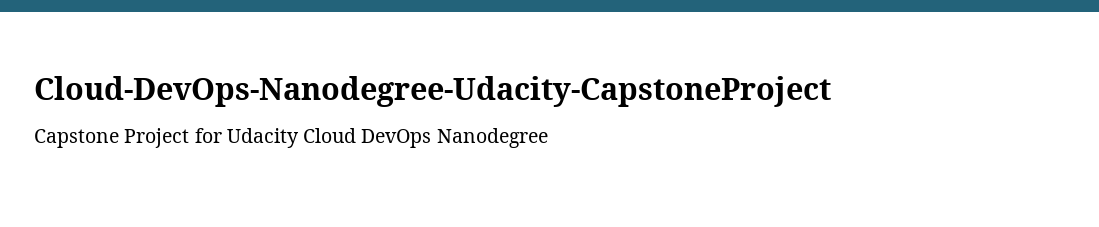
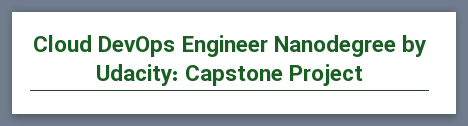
[34,76,831,107] [34,128,548,148] Cloud-DevOps-Nanodegree-Udacity-CapstoneProject // Capstone Project for Udacity Cloud DevOps Nanodegree -> [33,35,426,57] [96,64,363,86] Cloud DevOps Engineer Nanodegree by Udacity: Capstone Project

